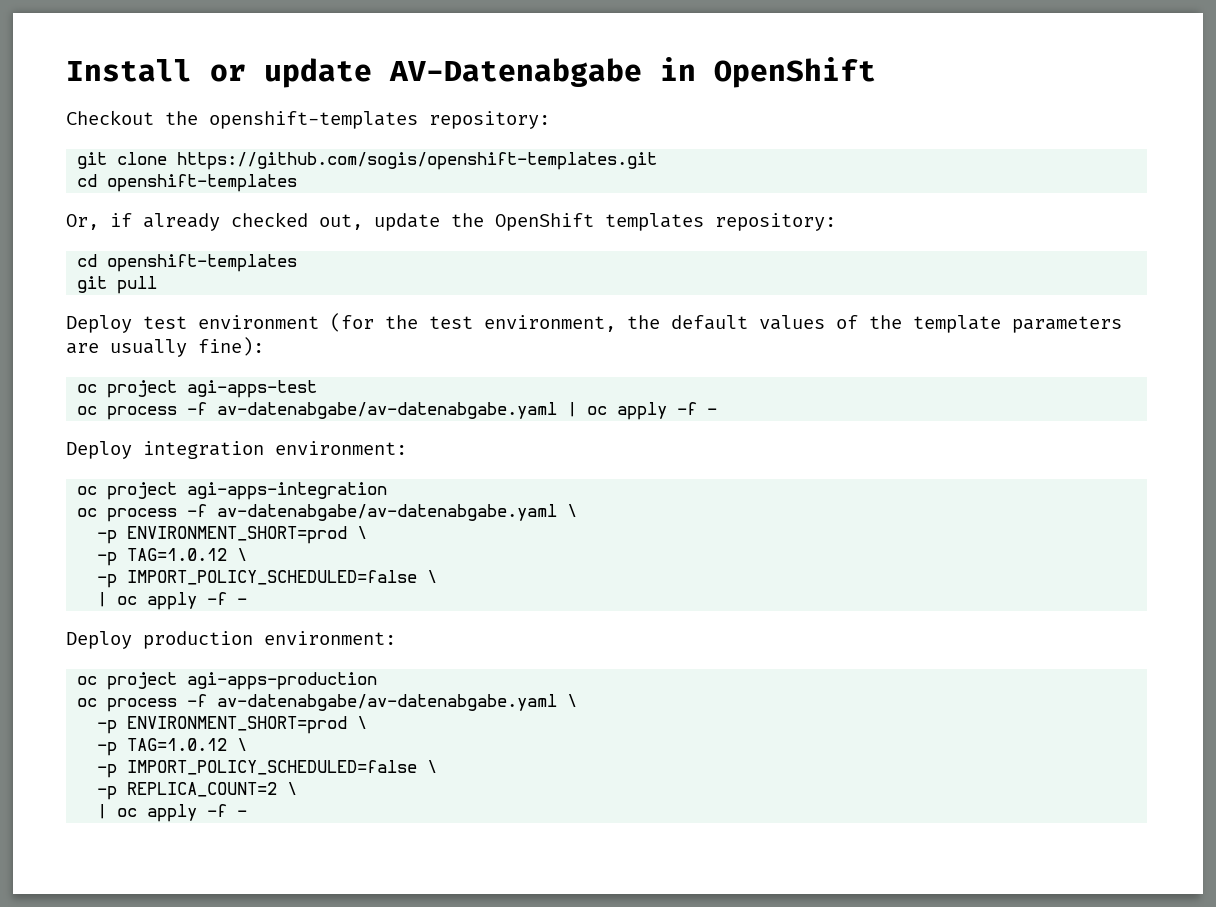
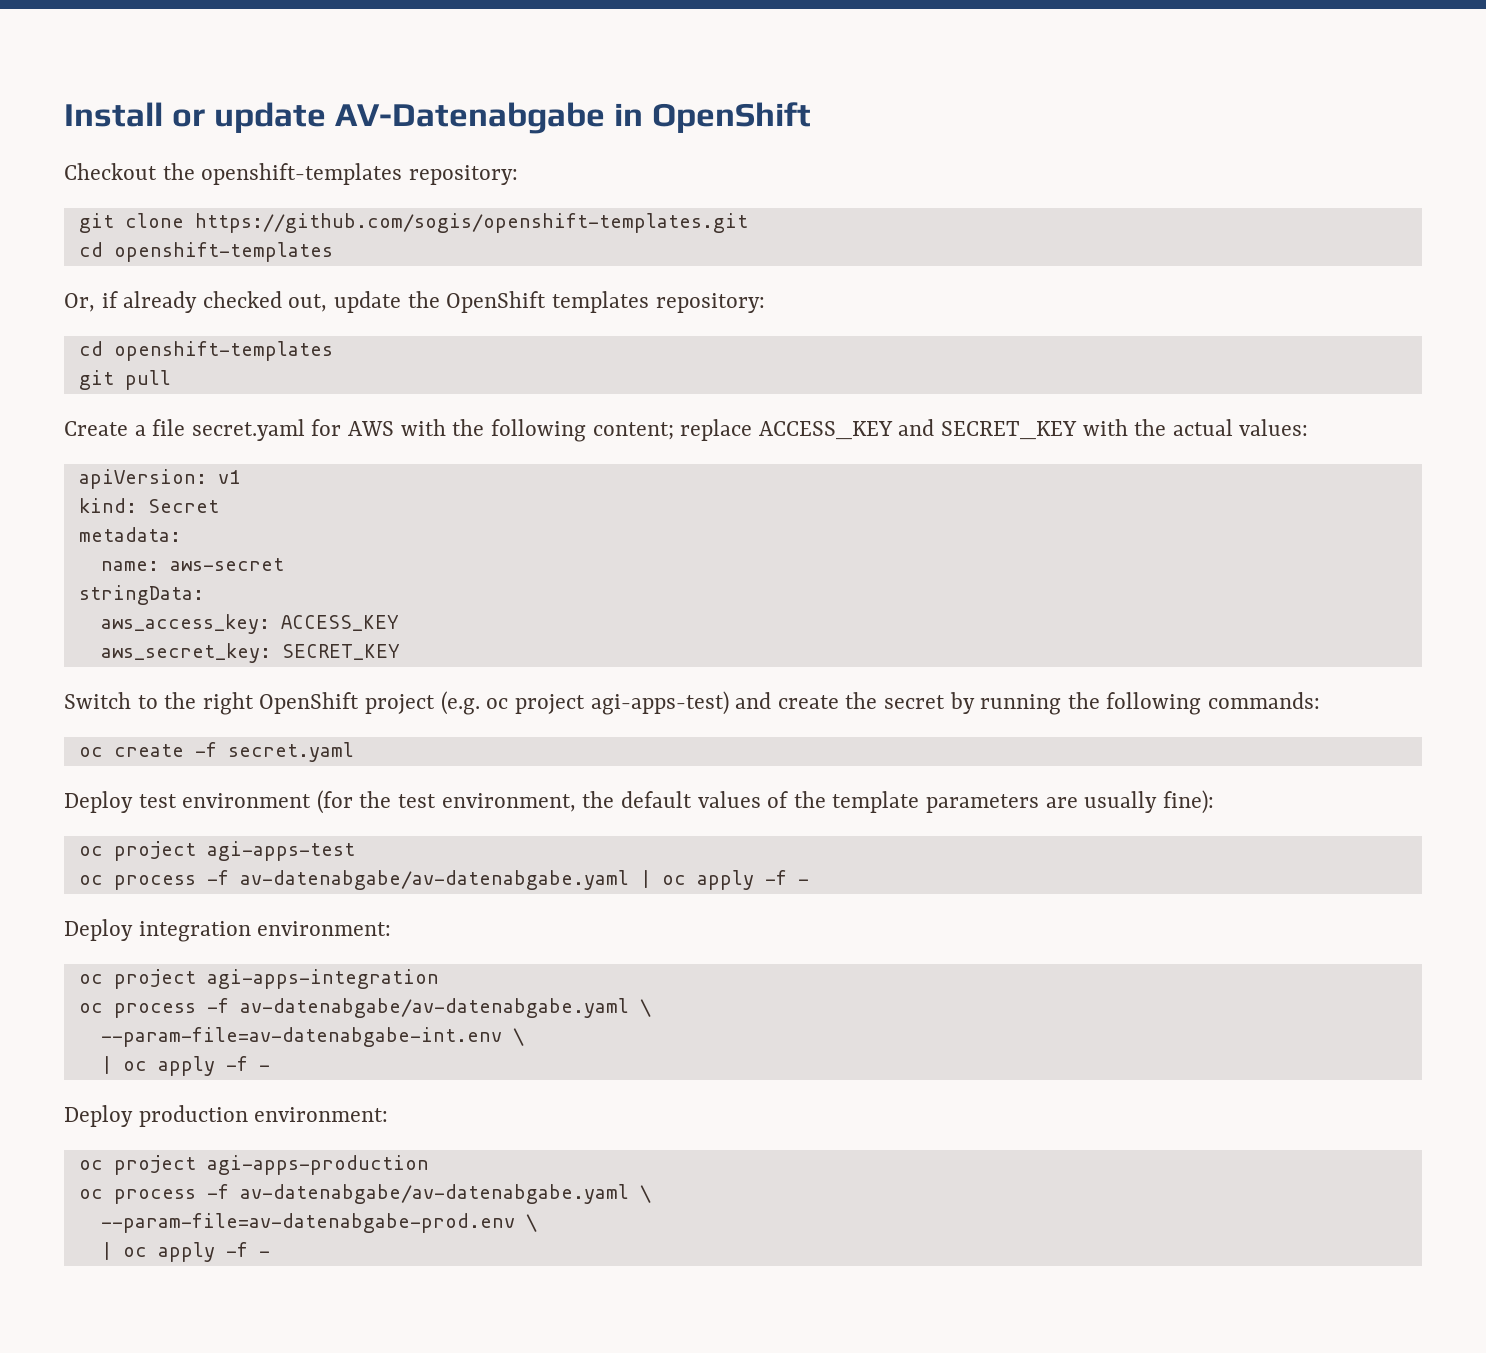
(158, 285) none -> [64,419,1309,442] [78,469,240,489] [78,498,219,513] [78,527,181,542] [100,558,284,571] [78,585,204,605] [100,614,399,634] [100,643,400,663] [64,691,1321,715] [78,742,354,762] // Create a file secret.yaml for AWS with the following content; replace ACCESS_KEY and SECRET_KEY with the actual values: // apiVersion: v1 // kind: Secret // metadata: // name: aws-secret // stringData: // aws_access_key: ACCESS_KEY // aws_secret_key: SECRET_KEY // Switch to the right OpenShift project (e.g. oc project agi-apps-test) and create the secret by running the following commands: // oc create -f secret.yaml
[97,526,368,544] [97,548,248,566] [97,570,418,588] -p ENVIRONMENT_SHORT=prod \ // -p TAG=1.0.12 \ // -p IMPORT_POLICY_SCHEDULED=false -> [100,1027,502,1047] --param-file=av-datenabgabe-int.env
[97,716,368,734] [97,738,248,756] [97,760,438,778] [97,782,278,800] -p ENVIRONMENT_SHORT=prod \ // -p TAG=1.0.12 \ // -p IMPORT_POLICY_SCHEDULED=false \ // -p REPLICA_COUNT=2 -> [100,1213,515,1233] --param-file=av-datenabgabe-prod.env

